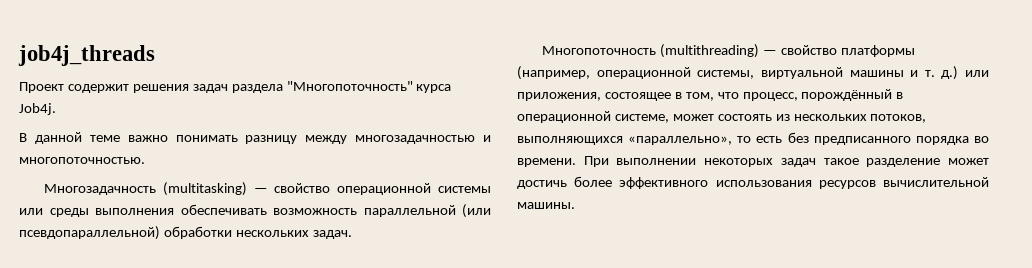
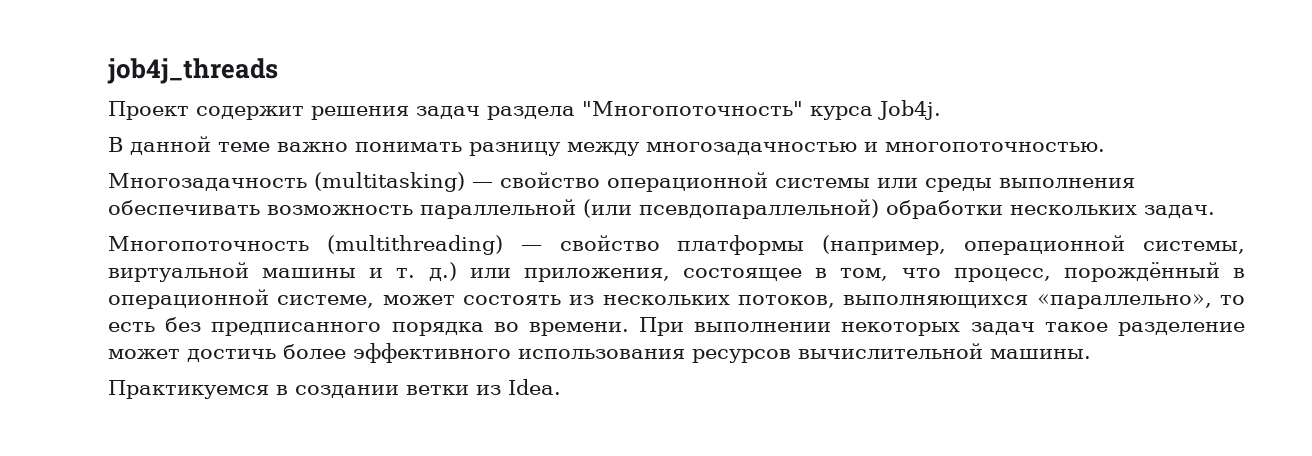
(575, 205) none -> [108,379,561,399] // Практикуемся в создании ветки из Idea.

